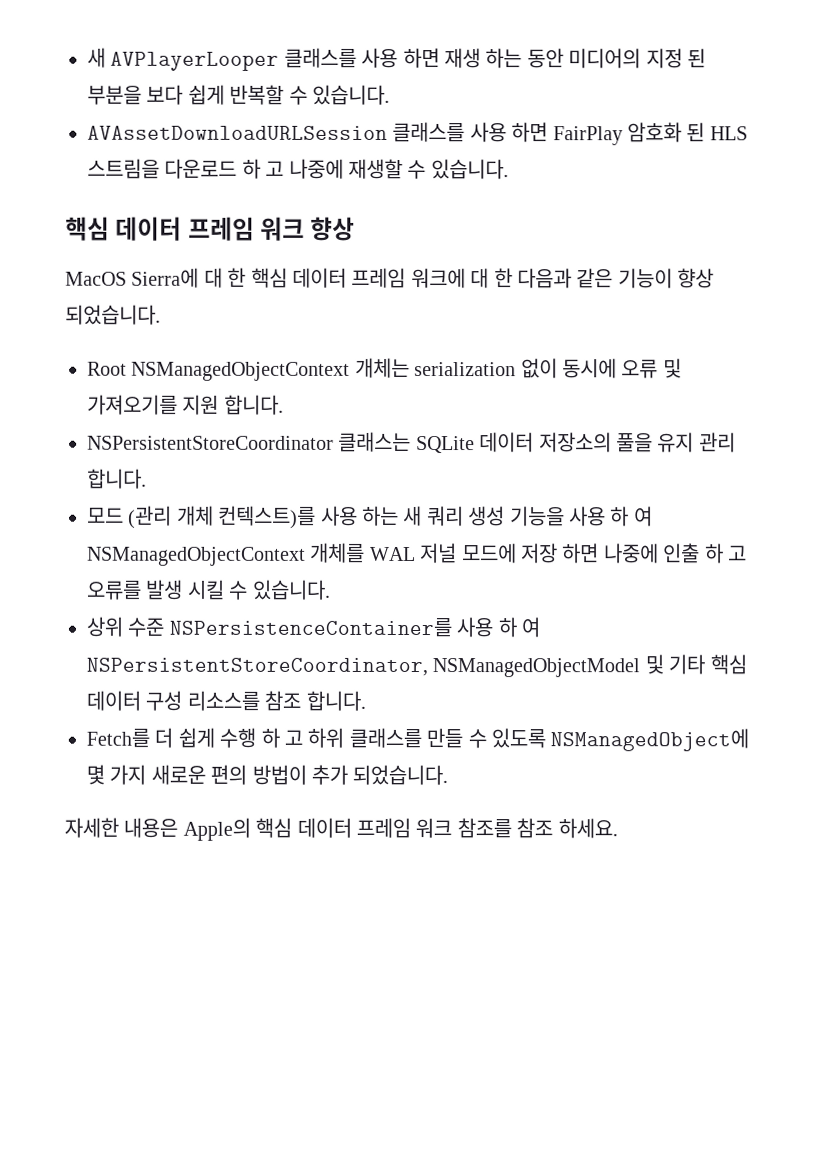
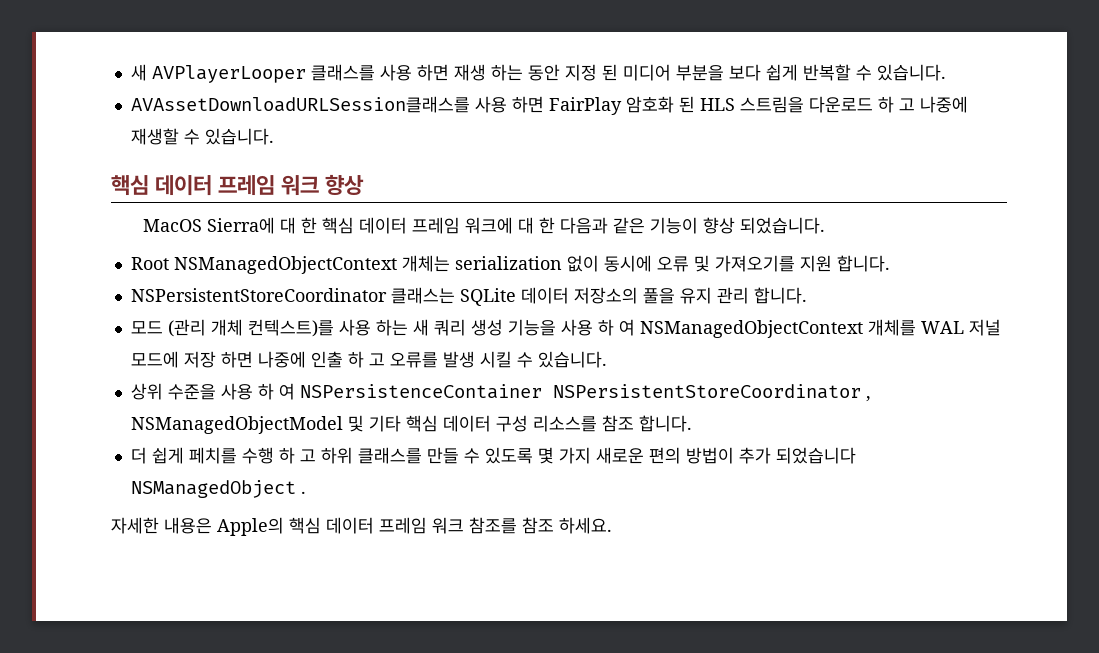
[568,48,642,69] 미디어의 -> (560, 72) none
(706, 58) none -> [622,64,671,81] 미디어
[87,121,466,143] AVAssetDownloadURLSession 클래스를 -> [130,96,470,113] AVAssetDownloadURLSession클래스를
[127,617,540,638] [86,657,428,677] 수준 NSPersistenceContainer를 사용 하 여 NSPersistentStoreCoordinator, -> [167,383,871,402] 수준을 사용 하 여 NSPersistenceContainer NSPersistentStoreCoordinator ,
[86,728,150,748] Fetch를 -> (692, 423) none
(215, 737) none -> [188,447,237,464] 페치를
[550,728,750,752] NSManagedObject에 -> (533, 455) none
[352,764,449,786] 되었습니다. -> [775,447,856,464] [130,480,306,498] 되었습니다 NSManagedObject .

